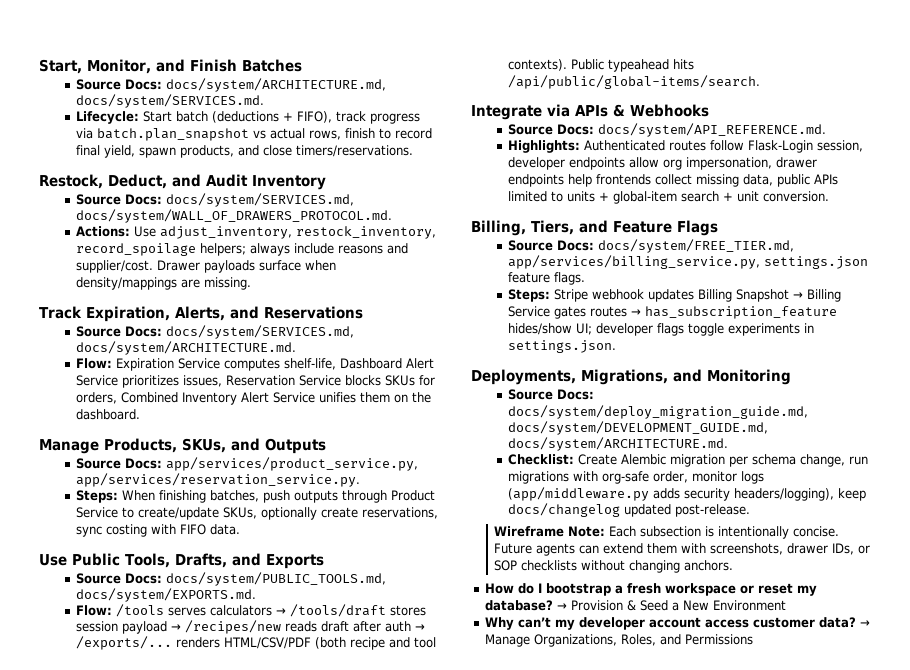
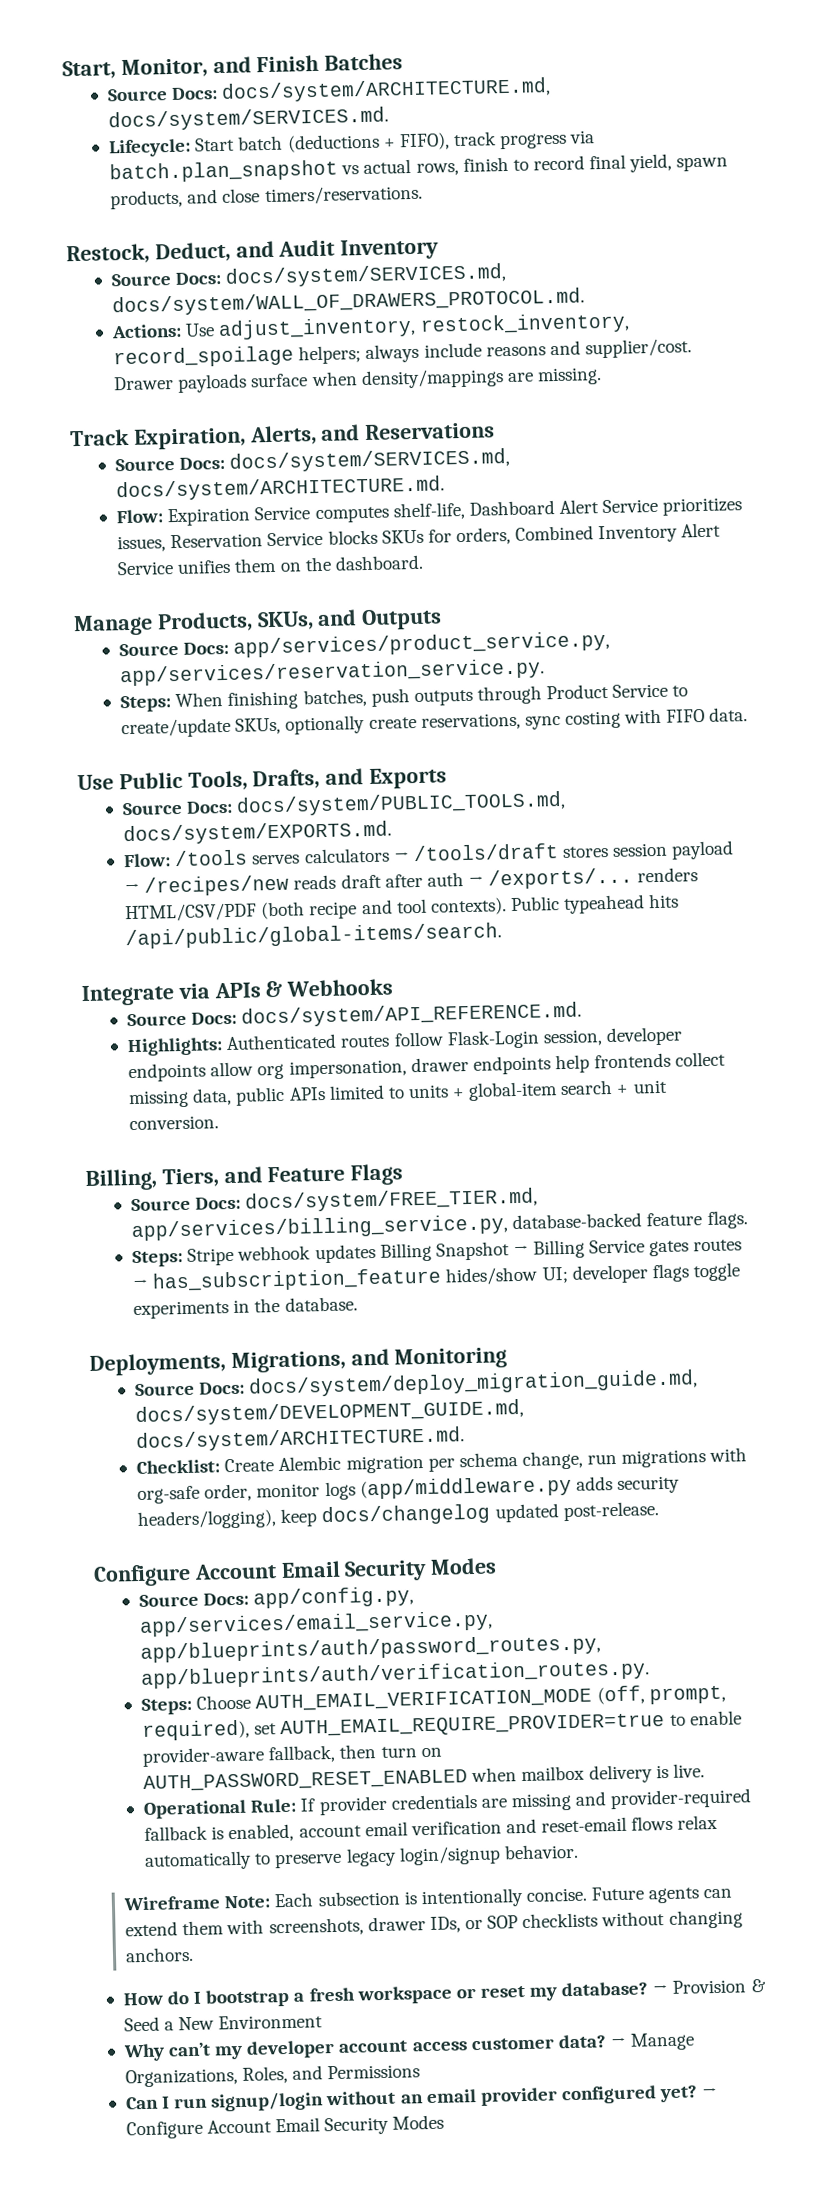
[764,256,869,269] settings.json -> [512,1212,643,1230] database-backed
[508,340,617,353] settings.json. -> [254,1296,358,1313] the database.
(751, 510) none -> [93,1557,498,1587] [139,1586,415,1609] [139,1610,651,1689] [141,1685,726,1715] [142,1710,742,1741] [142,1744,442,1767] [143,1763,705,1792] [143,1788,753,1819] [144,1814,719,1843] [144,1843,579,1871] // Configure Account Email Security Modes // Source Docs: app/config.py, app/services/email_service.py, app/blueprints/auth/password_routes.py, app/blueprints/auth/verification_routes.py. // Steps: Choose AUTH_EMAIL_VERIFICATION_MODE (off, prompt, required), set AUTH_EMAIL_REQUIRE_PROVIDER=true to enable provider-aware fallback, then turn on AUTH_PASSWORD_RESET_ENABLED when mailbox delivery is live. // Operational Rule: If provider credentials are missing and provider-required fallback is enabled, account email verification and reset-email flows relax automatically to preserve legacy login/signup behavior.
(753, 639) none -> [124,2085,719,2112] [125,2114,445,2140] // Can I run signup/login without an email provider configured yet? → Configure Account Email Security Modes

